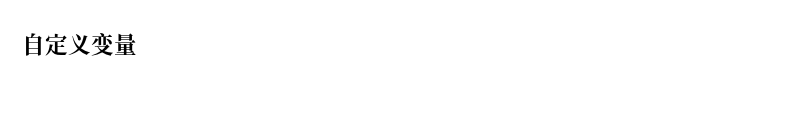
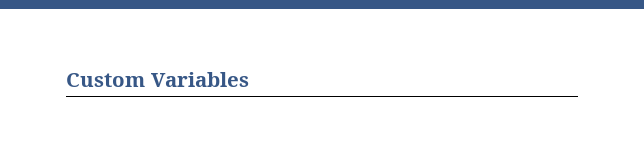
[22,33,137,56] 自定义变量 -> [66,72,249,87] Custom Variables

